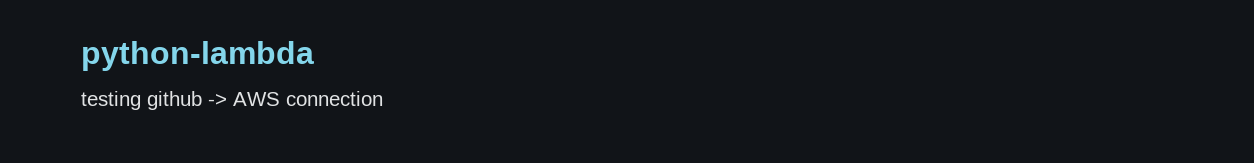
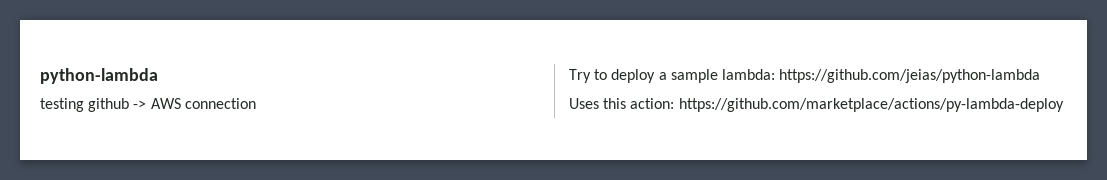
(383, 98) none -> [569,69,1041,83] [569,98,1064,112] // Try to deploy a sample lambda: https://github.com/jeias/python-lambda // Uses this action: https://github.com/marketplace/actions/py-lambda-deploy

